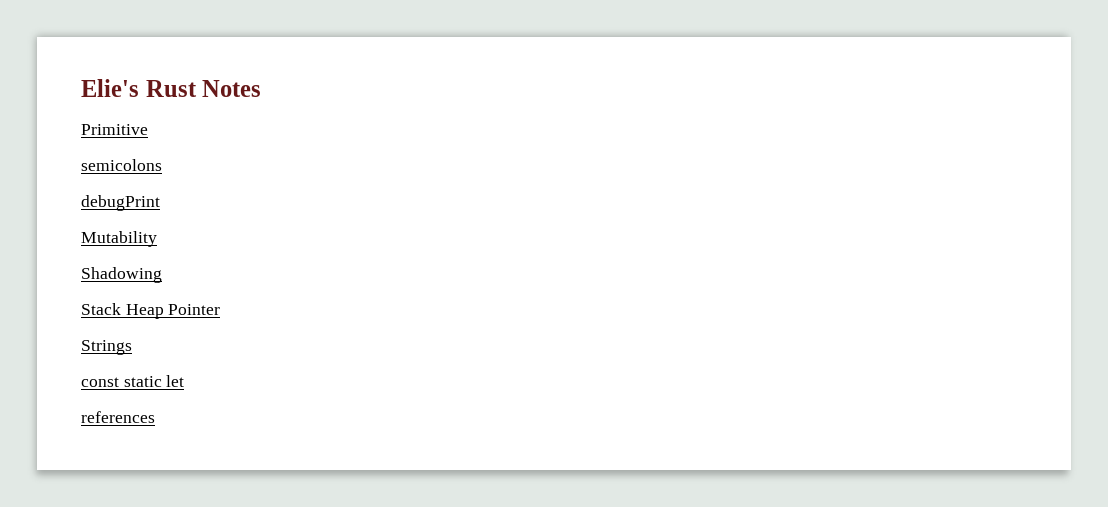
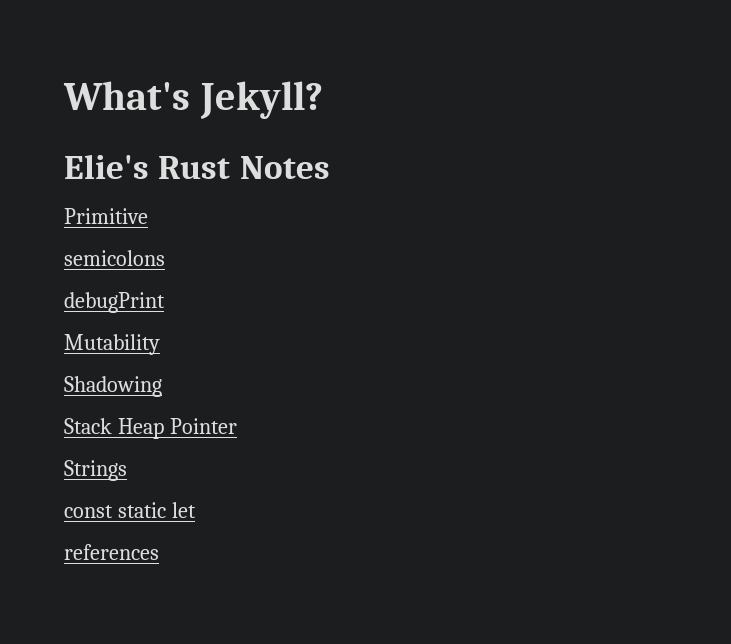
(81, 88) none -> [63,81,323,119] What's Jekyll? //

